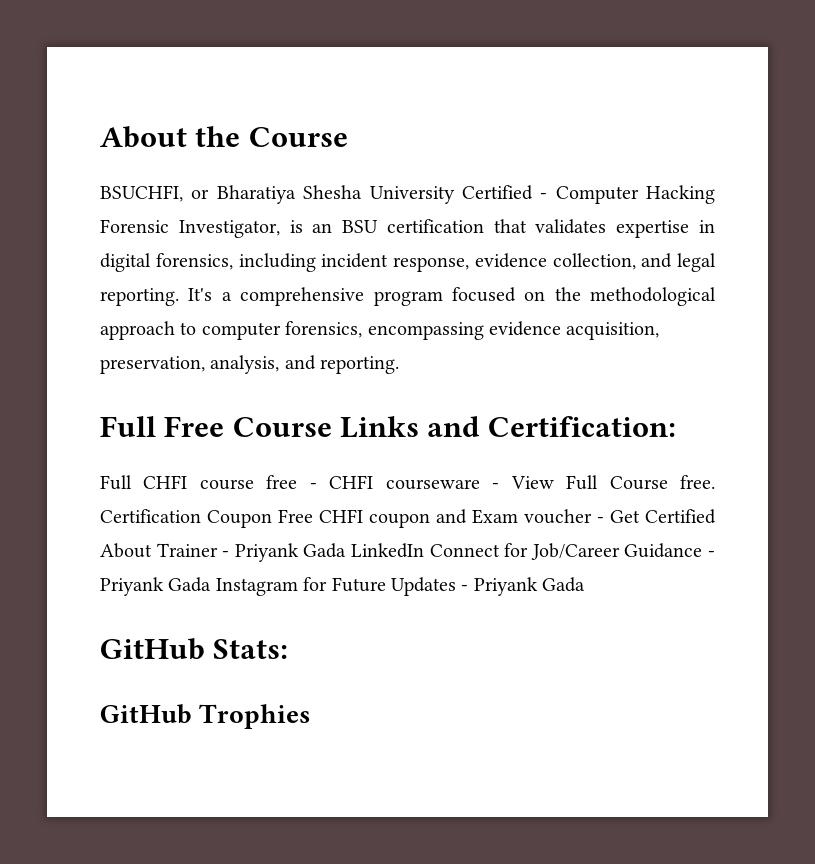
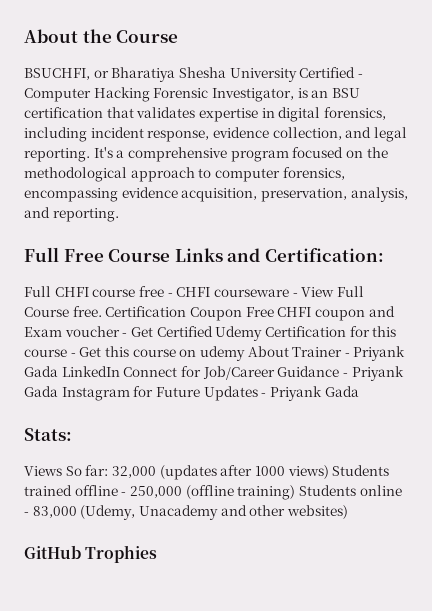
(716, 516) none -> [215,326,397,341] [24,346,245,361] Udemy Certification for this course - Get this course on udemy
[100,638,205,660] GitHub -> (359, 391) none
(289, 649) none -> [24,465,390,480] [24,485,402,500] [24,505,348,520] // Views So far: 32,000 (updates after 1000 views) Students trained offline - 250,000 (offline training) Students online - 83,000 (Udemy, Unacademy and other websites)

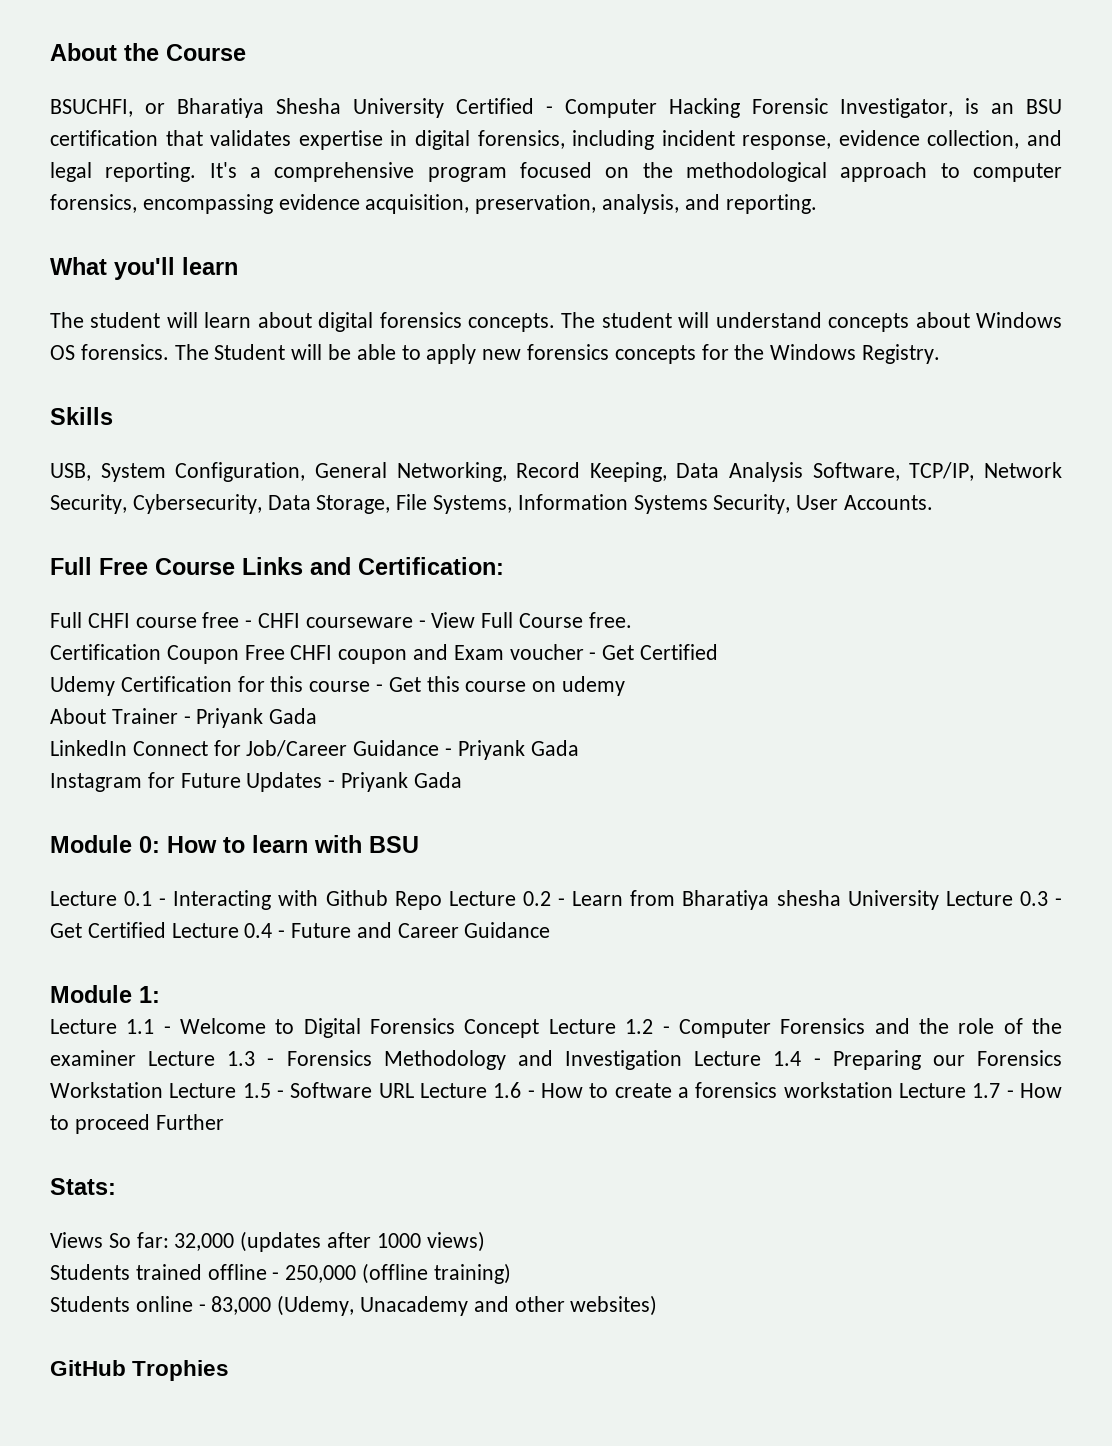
(119, 215) none -> [50,257,238,280] [50,312,1062,332] [50,344,941,364] [50,407,113,425] [50,462,1062,482] [50,494,934,514] // What you'll learn // The student will learn about digital forensics concepts. The student will understand concepts about Windows OS forensics. The Student will be able to apply new forensics concepts for the Windows Registry. // Skills // USB, System Configuration, General Networking, Record Keeping, Data Analysis Software, TCP/IP, Network Security, Cybersecurity, Data Storage, File Systems, Information Systems Security, User Accounts.
(102, 311) none -> (632, 620) //
(213, 331) none -> (719, 652) //
(245, 353) none -> (626, 686) //
(58, 371) none -> (318, 716) //
(58, 391) none -> (579, 748) //
(359, 391) none -> [50,835,419,853] [50,890,1062,910] [50,922,551,938] [50,985,160,1003] [50,1018,1063,1038] [50,1050,1063,1070] [50,1082,1063,1098] [50,1114,224,1134] // Module 0: How to learn with BSU // Lecture 0.1 - Interacting with Github Repo Lecture 0.2 - Learn from Bharatiya shesha University Lecture 0.3 - Get Certified Lecture 0.4 - Future and Career Guidance // Module 1: // Lecture 1.1 - Welcome to Digital Forensics Concept Lecture 1.2 - Computer Forensics and the role of the examiner Lecture 1.3 - Forensics Methodology and Investigation Lecture 1.4 - Preparing our Forensics Workstation Lecture 1.5 - Software URL Lecture 1.6 - How to create a forensics workstation Lecture 1.7 - How to proceed Further
(329, 472) none -> (485, 1241) //
(296, 492) none -> (511, 1273) //

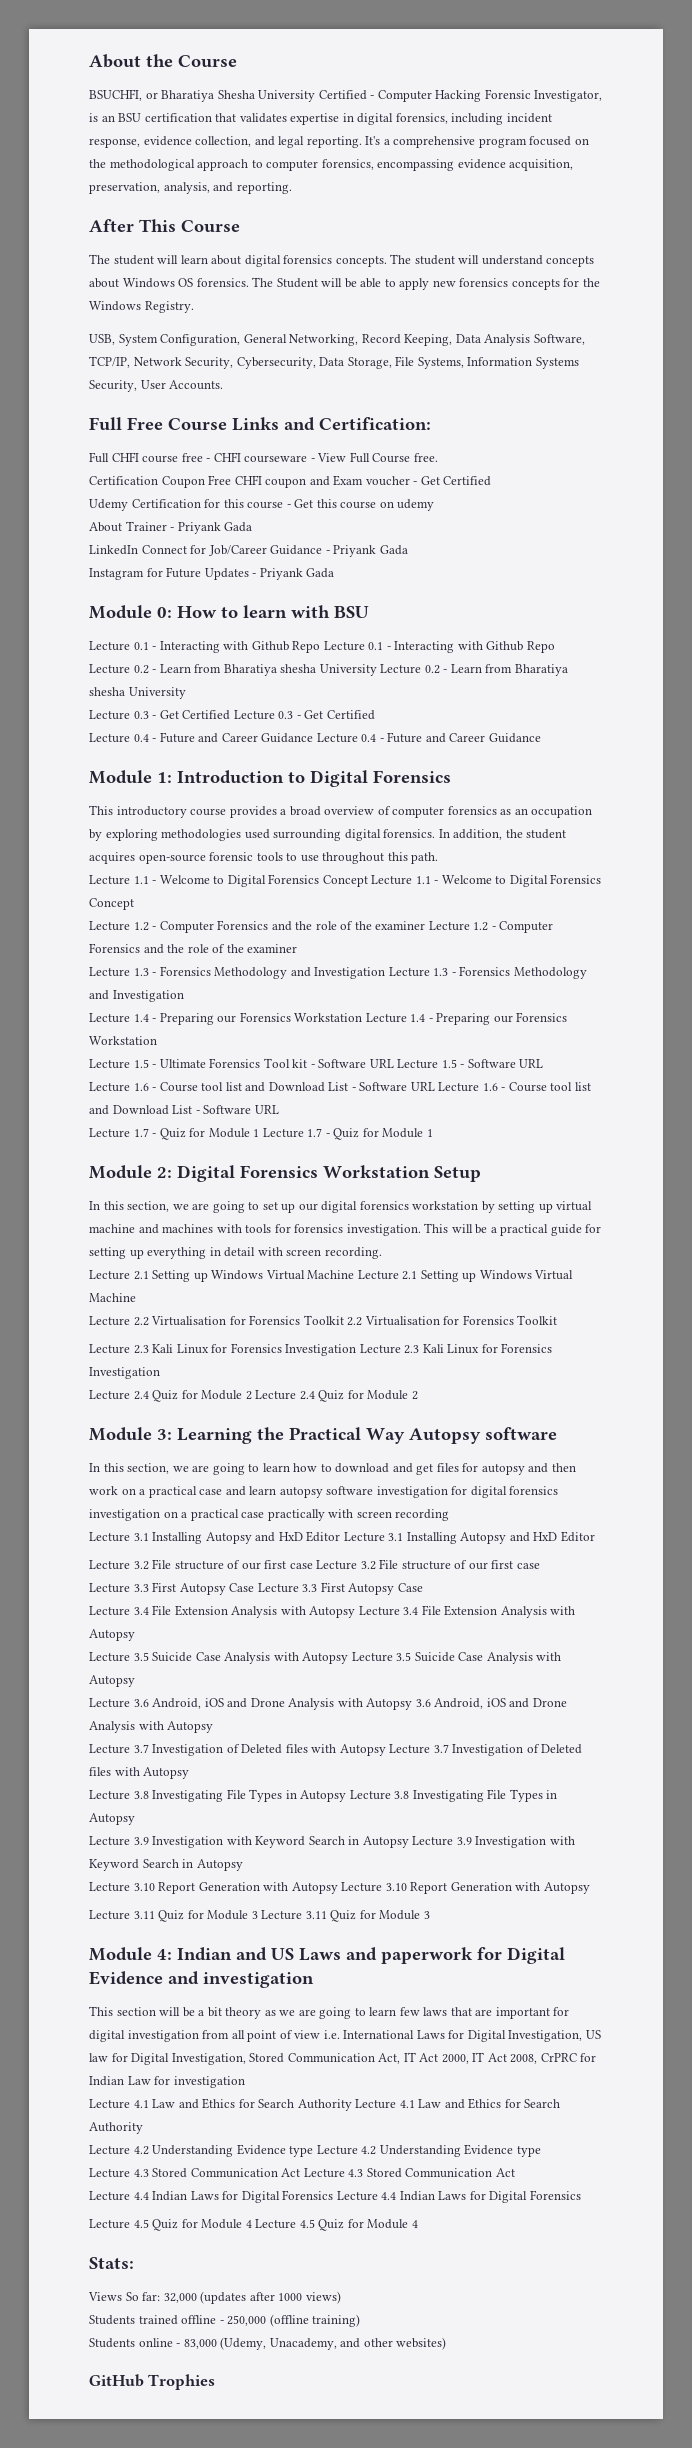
[50,257,238,280] What you'll learn -> [89,219,240,233] After This Course
[50,407,113,425] // Skills -> (194, 307) none
(516, 898) none -> [368,641,555,653] [89,664,130,674] 0.1 - Interacting with Github Repo // Lecture
(1013, 898) none -> [424,664,568,676] [89,687,186,699] [89,710,130,720] 0.2 - Learn from Bharatiya shesha University // Lecture
(239, 930) none -> [278,710,375,720] [89,732,358,743] 0.3 - Get Certified // Lecture 0.4 - Future and Career Guidance Lecture
(160, 994) none -> [177,770,451,787] [89,805,593,818] [89,829,567,841] [89,852,439,864] Introduction to Digital Forensics // This introductory course provides a broad overview of computer forensics as an occupation by exploring methodologies used surrounding digital forensics. In addition, the student acquires open-source forensic tools to use throughout this path.
(616, 1026) none -> [415,874,602,887] [89,898,134,910] [89,921,130,931] 1.1 - Welcome to Digital Forensics Concept // Lecture
(216, 1058) none -> [473,921,554,933] [89,943,298,954] [89,967,130,977] 1.2 - Computer Forensics and the role of the examiner // Lecture
(762, 1058) none -> [433,966,587,979] [89,990,184,1002] [89,1013,130,1023] 1.3 - Forensics Methodology and Investigation // Lecture
[242,1083,271,1098] 1.5 -> [410,1012,568,1025] [89,1036,157,1045] [89,1058,544,1069] [89,1082,349,1092] 1.4 - Preparing our Forensics Workstation // Lecture 1.5 - Ultimate Forensics Tool kit - Software URL Lecture 1.5 - Software URL // Lecture 1.6 - Course tool list and Download List
[541,1082,1063,1098] [50,1114,224,1134] How to create a forensics workstation Lecture 1.7 - How to proceed Further -> [508,1082,591,1092] [89,1105,279,1115] [89,1128,433,1140] [89,1165,481,1182] [89,1201,593,1213] [89,1223,602,1236] [89,1247,382,1259] [89,1270,574,1282] [89,1293,136,1302] [89,1315,558,1326] [89,1343,553,1356] [89,1367,160,1379] [89,1390,418,1402] [89,1427,557,1444] [89,1463,576,1475] [89,1486,559,1498] [89,1509,450,1521] [89,1531,595,1544] [89,1559,540,1570] [89,1582,423,1595] [89,1605,576,1618] [89,1629,135,1641] [89,1652,562,1664] [89,1675,135,1687] [89,1698,567,1710] [89,1721,214,1733] [89,1744,583,1756] [89,1767,190,1779] [89,1789,558,1802] [89,1813,135,1825] [89,1836,575,1848] [89,1859,243,1871] [89,1882,590,1894] [89,1910,430,1922] [89,1947,565,1964] [89,1971,314,1988] [89,2006,570,2019] [89,2030,601,2042] [89,2052,597,2065] [89,2076,245,2088] [89,2098,561,2111] [89,2122,143,2134] [89,2144,541,2157] [89,2168,515,2178] [89,2190,581,2203] [89,2219,418,2231] Course tool list and Download List - Software URL // Lecture 1.7 - Quiz for Module 1 Lecture 1.7 - Quiz for Module 1 // Module 2: Digital Forensics Workstation Setup // In this section, we are going to set up our digital forensics workstation by setting up virtual machine and machines with tools for forensics investigation. This will be a practical guide for setting up everything in detail with screen recording. // Lecture 2.1 Setting up Windows Virtual Machine Lecture 2.1 Setting up Windows Virtual Machine // Lecture 2.2 Virtualisation for Forensics Toolkit 2.2 Virtualisation for Forensics Toolkit // Lecture 2.3 Kali Linux for Forensics Investigation Lecture 2.3 Kali Linux for Forensics Investigation // Lecture 2.4 Quiz for Module 2 Lecture 2.4 Quiz for Module 2 // Module 3: Learning the Practical Way Autopsy software // In this section, we are going to learn how to download and get files for autopsy and then work on a practical case and learn autopsy software investigation for digital forensics investigation on a practical case practically with screen recording // Lecture 3.1 Installing Autopsy and HxD Editor Lecture 3.1 Installing Autopsy and HxD Editor // Lecture 3.2 File structure of our first case Lecture 3.2 File structure of our first case // Lecture 3.3 First Autopsy Case Lecture 3.3 First Autopsy Case // Lecture 3.4 File Extension Analysis with Autopsy Lecture 3.4 File Extension Analysis with Autopsy // Lecture 3.5 Suicide Case Analysis with Autopsy Lecture 3.5 Suicide Case Analysis with Autopsy // Lecture 3.6 Android, iOS and Drone Analysis with Autopsy 3.6 Android, iOS and Drone Analysis with Autopsy // Lecture 3.7 Investigation of Deleted files with Autopsy Lecture 3.7 Investigation of Deleted files with Autopsy // Lecture 3.8 Investigating File Types in Autopsy Lecture 3.8 Investigating File Types in Autopsy // Lecture 3.9 Investigation with Keyword Search in Autopsy Lecture 3.9 Investigation with Keyword Search in Autopsy // Lecture 3.10 Report Generation with Autopsy Lecture 3.10 Report Generation with Autopsy // Lecture 3.11 Quiz for Module 3 Lecture 3.11 Quiz for Module 3 // Module 4: Indian and US Laws and paperwork for Digital Evidence and investigation // This section will be a bit theory as we are going to learn few laws that are important for digital investigation from all point of view i.e. International Laws for Digital Investigation, US law for Digital Investigation, Stored Communication Act, IT Act 2000, IT Act 2008, CrPRC for Indian Law for investigation // Lecture 4.1 Law and Ethics for Search Authority Lecture 4.1 Law and Ethics for Search Authority // Lecture 4.2 Understanding Evidence type Lecture 4.2 Understanding Evidence type // Lecture 4.3 Stored Communication Act Lecture 4.3 Stored Communication Act // Lecture 4.4 Indian Laws for Digital Forensics Lecture 4.4 Indian Laws for Digital Forensics // Lecture 4.5 Quiz for Module 4 Lecture 4.5 Quiz for Module 4
[360,1296,469,1316] Unacademy -> [269,2338,337,2350] Unacademy,

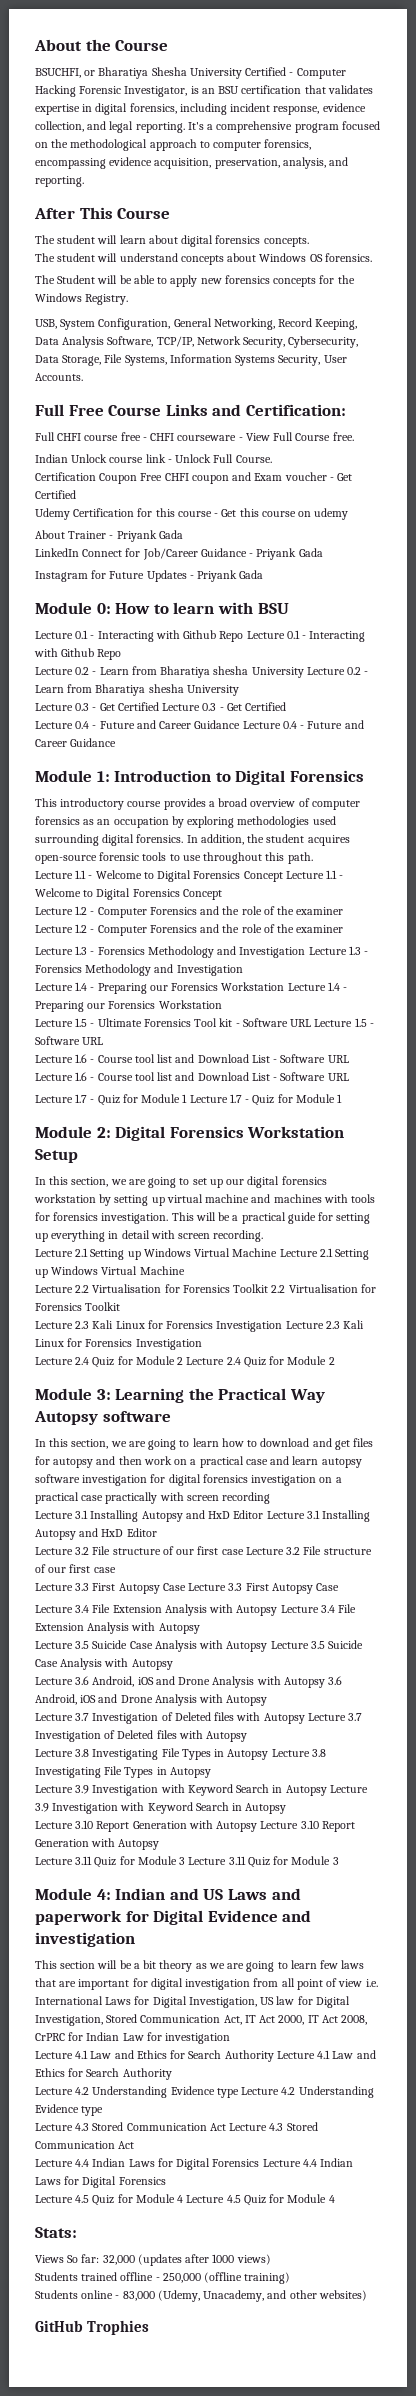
(387, 261) none -> (309, 242) //
(249, 282) none -> (372, 257) //
(438, 457) none -> [35,454,272,463] // Indian Unlock course link - Unlock Full Course.

